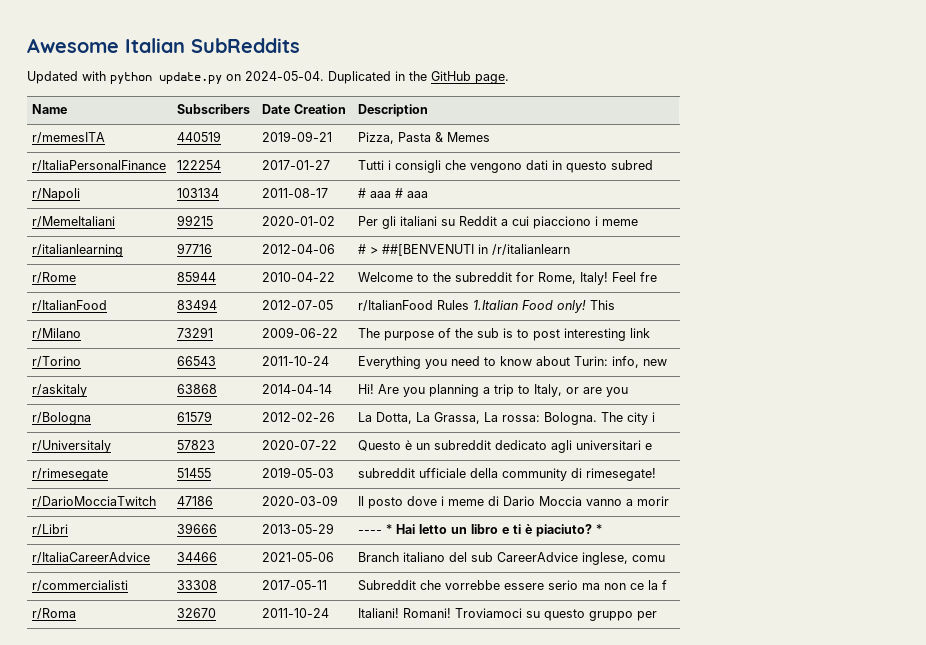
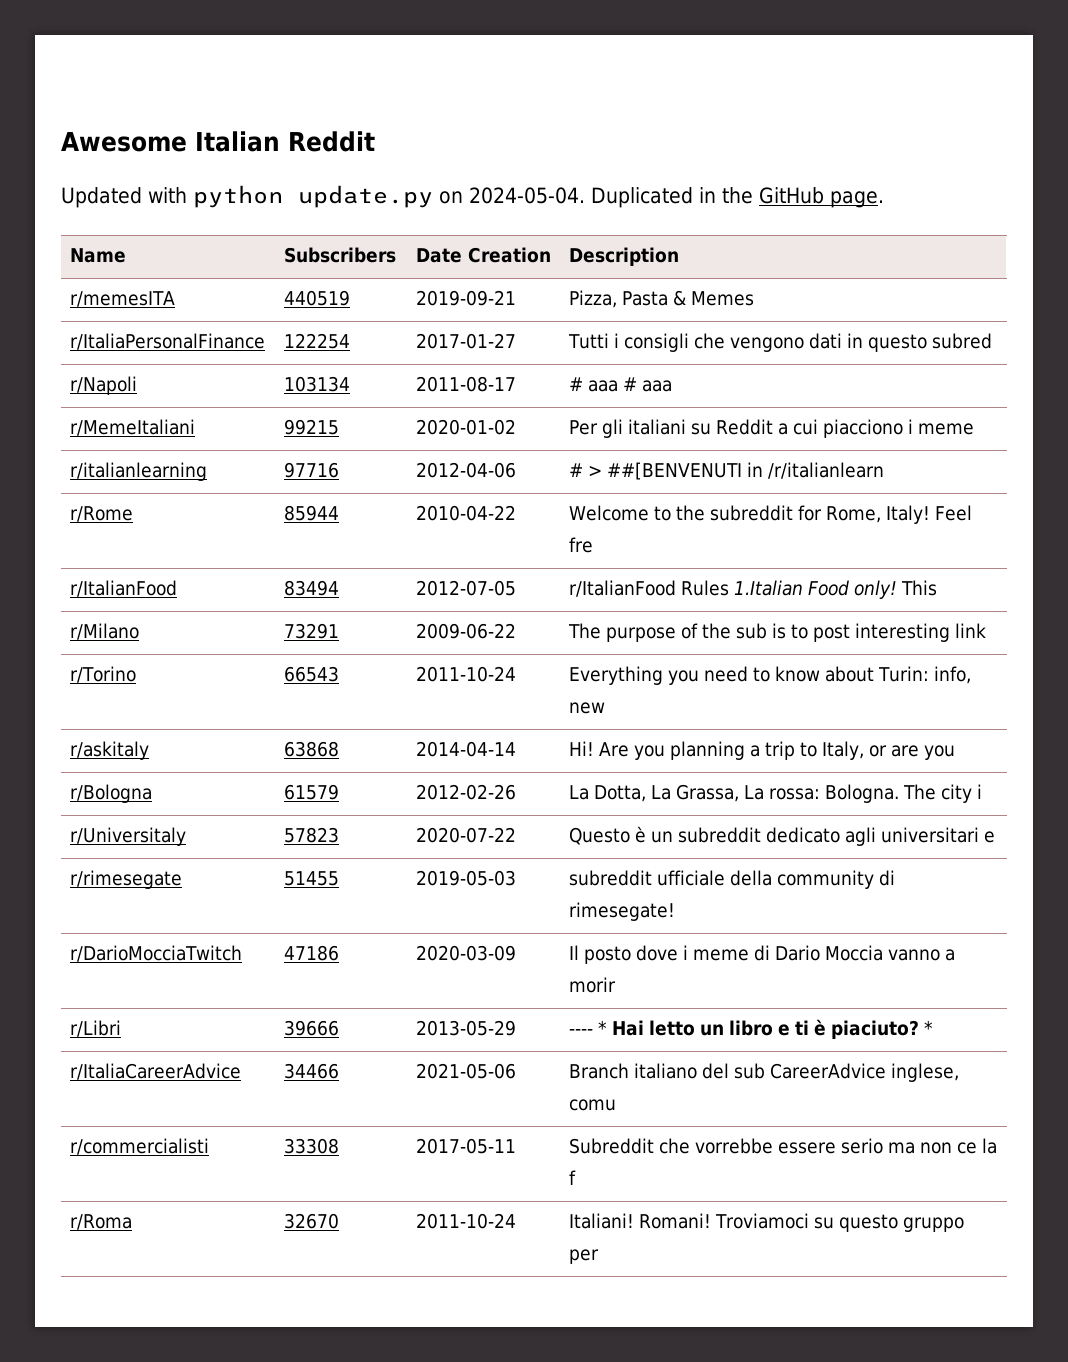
[191,38,300,53] SubReddits -> [288,131,375,152] Reddit

